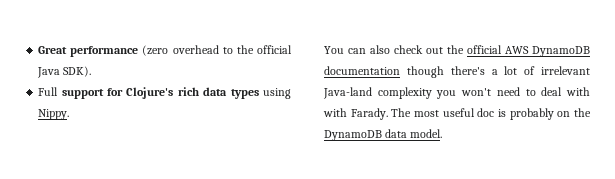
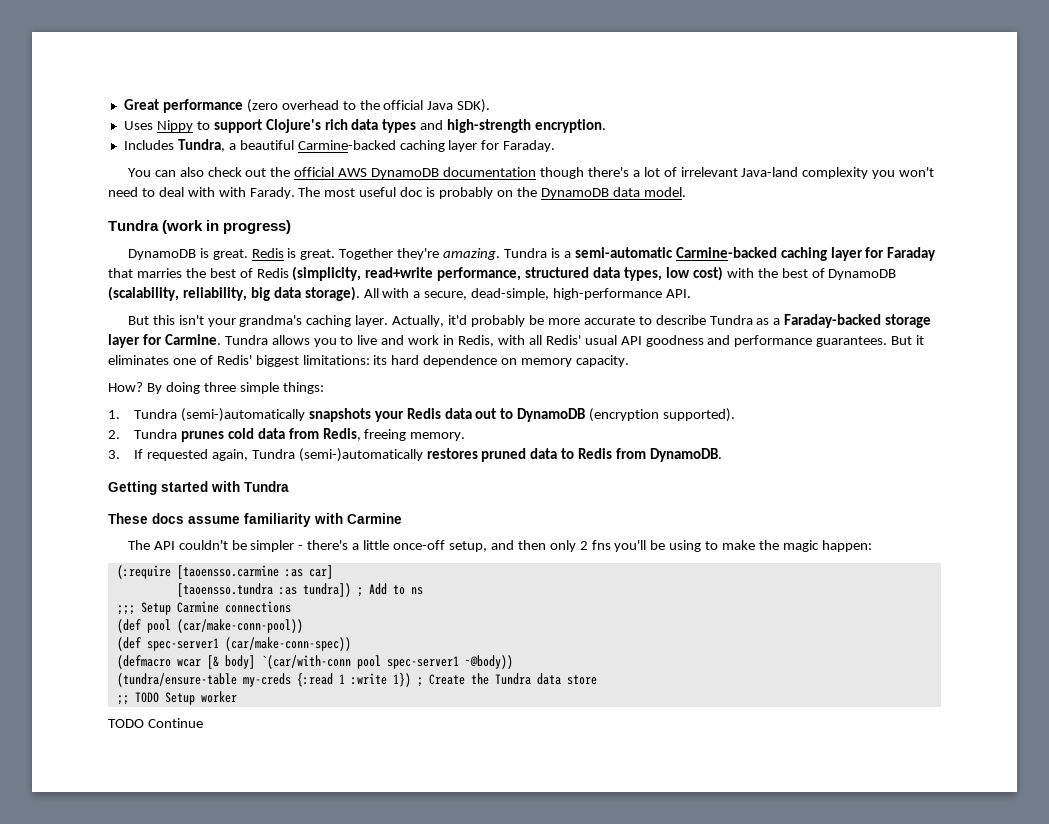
[38,87,291,99] [38,109,70,120] Full support for Clojure's rich data types using Nippy. -> [123,119,607,133] [123,139,556,152] Uses Nippy to support Clojure's rich data types and high-strength encryption. // Includes Tundra, a beautiful Carmine-backed caching layer for Faraday.
(443, 133) none -> [108,220,292,234] [127,247,937,261] [108,266,897,281] [108,286,692,301] [127,314,932,328] [108,334,925,348] [108,355,630,367] [108,382,324,394] [108,408,736,422] [108,428,466,442] [108,448,723,462] [108,481,289,495] [108,513,402,527] [127,540,872,552] [116,565,333,579] [176,583,423,597] [116,601,291,615] [116,619,303,633] [116,637,351,651] [116,655,513,669] [116,673,597,687] [116,691,237,705] [108,718,203,728] // Tundra (work in progress) // DynamoDB is great. Redis is great. Together they're amazing. Tundra is a semi-automatic Carmine-backed caching layer for Faraday that marries the best of Redis (simplicity, read+write performance, structured data types, low cost) with the best of DynamoDB (scalability, reliability, big data storage). All with a secure, dead-simple, high-performance API. // But this isn't your grandma's caching layer. Actually, it'd probably be more accurate to describe Tundra as a Faraday-backed storage layer for Carmine. Tundra allows you to live and work in Redis, with all Redis' usual API goodness and performance guarantees. But it eliminates one of Redis' biggest limitations: its hard dependence on memory capacity. // How? By doing three simple things: // 1. Tundra (semi-)automatically snapshots your Redis data out to DynamoDB (encryption supported). // 2. Tundra prunes cold data from Redis, freeing memory. // 3. If requested again, Tundra (semi-)automatically restores pruned data to Redis from DynamoDB. // Getting started with Tundra // These docs assume familiarity with Carmine // The API couldn't be simpler - there's a little once-off setup, and then only 2 fns you'll be using to make the magic happen: // (:require [taoensso.carmine :as car] // [taoensso.tundra :as tundra]) ; Add to ns // ;;; Setup Carmine connections // (def pool (car/make-conn-pool)) // (def spec-server1 (car/make-conn-spec)) // (defmacro wcar [& body] `(car/with-conn pool spec-server1 ~@body)) // (tundra/ensure-table my-creds {:read 1 :write 1}) ; Create the Tundra data store // ;; TODO Setup worker // TODO Continue

